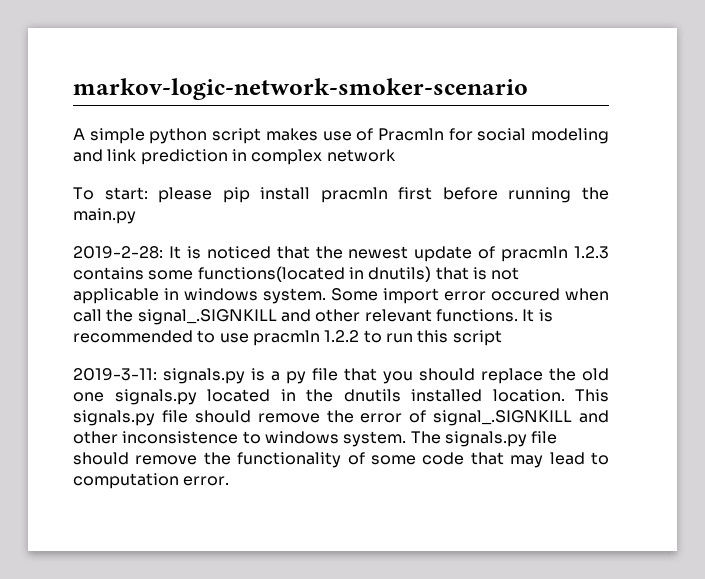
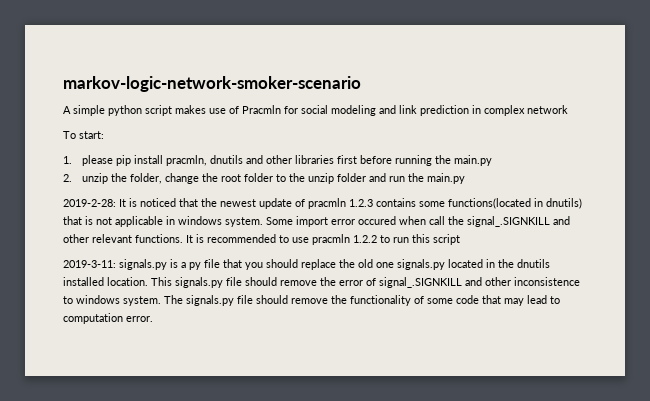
(148, 193) none -> [63,156,72,164] // 1.
[320,187,388,203] pracmln -> [165,155,334,166] pracmln, dnutils and other libraries
(136, 216) none -> [63,173,465,184] // 2. unzip the folder, change the root folder to the unzip folder and run the main.py

